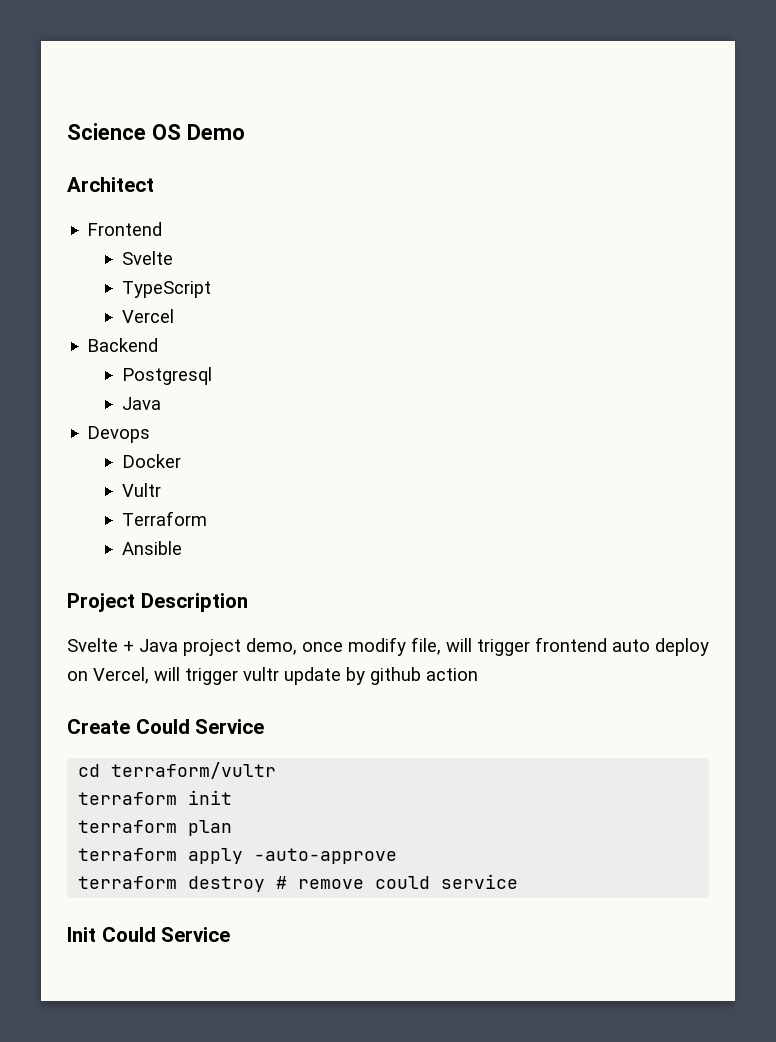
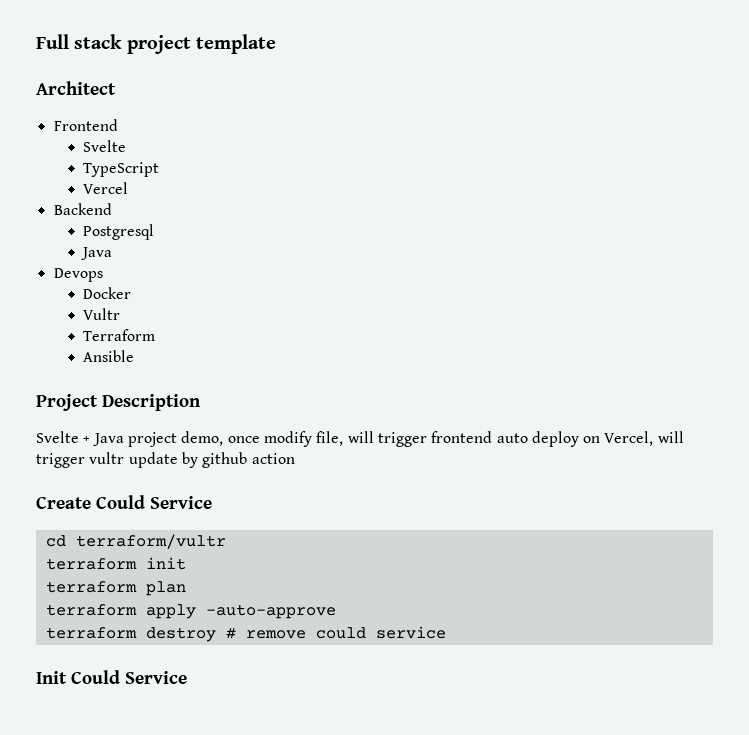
[67,123,245,140] Science OS Demo -> [36,34,277,54] Full stack project template

